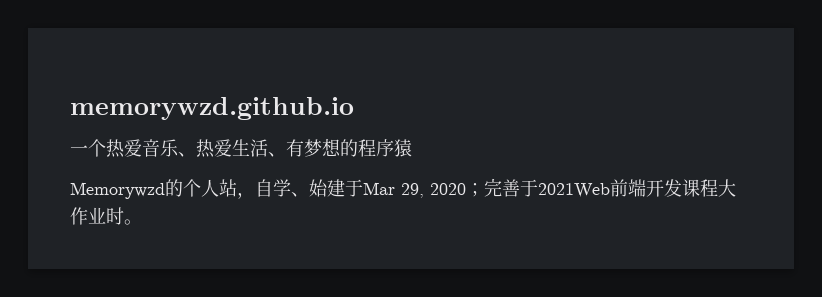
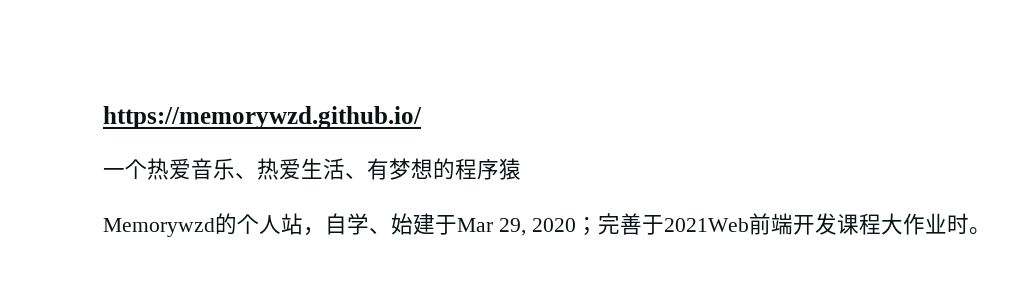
[70,97,354,120] memorywzd.github.io -> [103,106,422,129] https://memorywzd.github.io/

